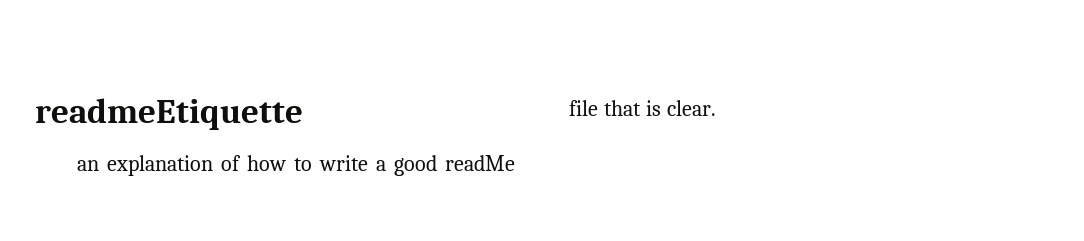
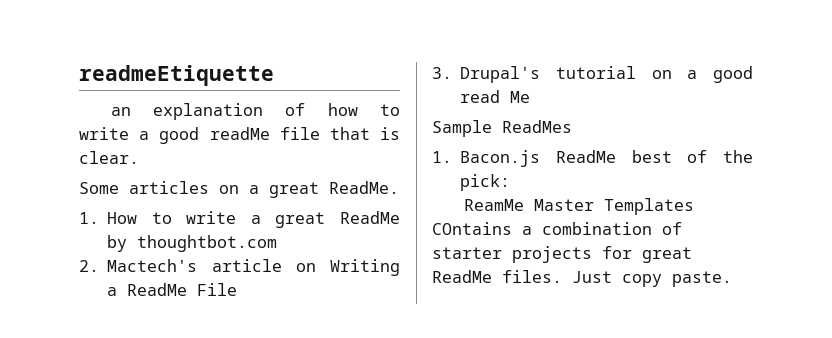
(716, 108) none -> [79,181,399,198] [79,211,400,228] [107,235,278,252] [79,259,400,276] [107,283,238,296] [432,66,753,83] [460,90,531,103] [432,120,572,137] [432,150,753,167] [460,174,511,191] [463,198,694,215] [432,222,682,235] [432,246,692,263] [432,270,732,287] // Some articles on a great ReadMe. // 1. How to write a great ReadMe by thoughtbot.com // 2. Mactech's article on Writing a ReadMe File // 3. Drupal's tutorial on a good read Me // Sample ReadMes // 1. Bacon.js ReadMe best of the pick: // ReamMe Master Templates COntains a combination of starter projects for great ReadMe files. Just copy paste.

